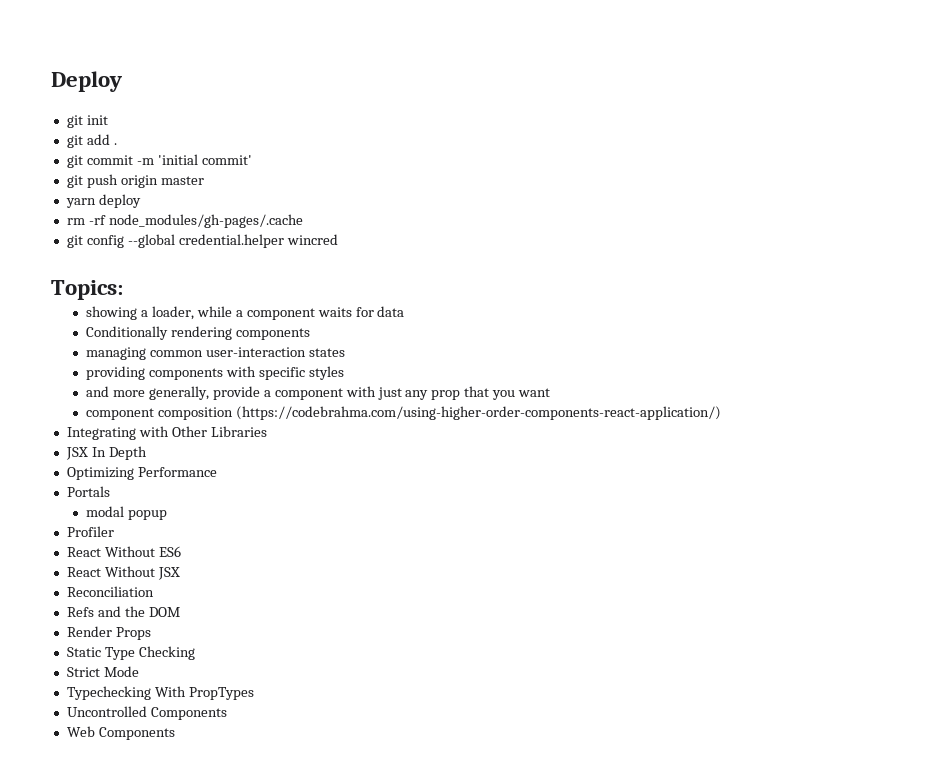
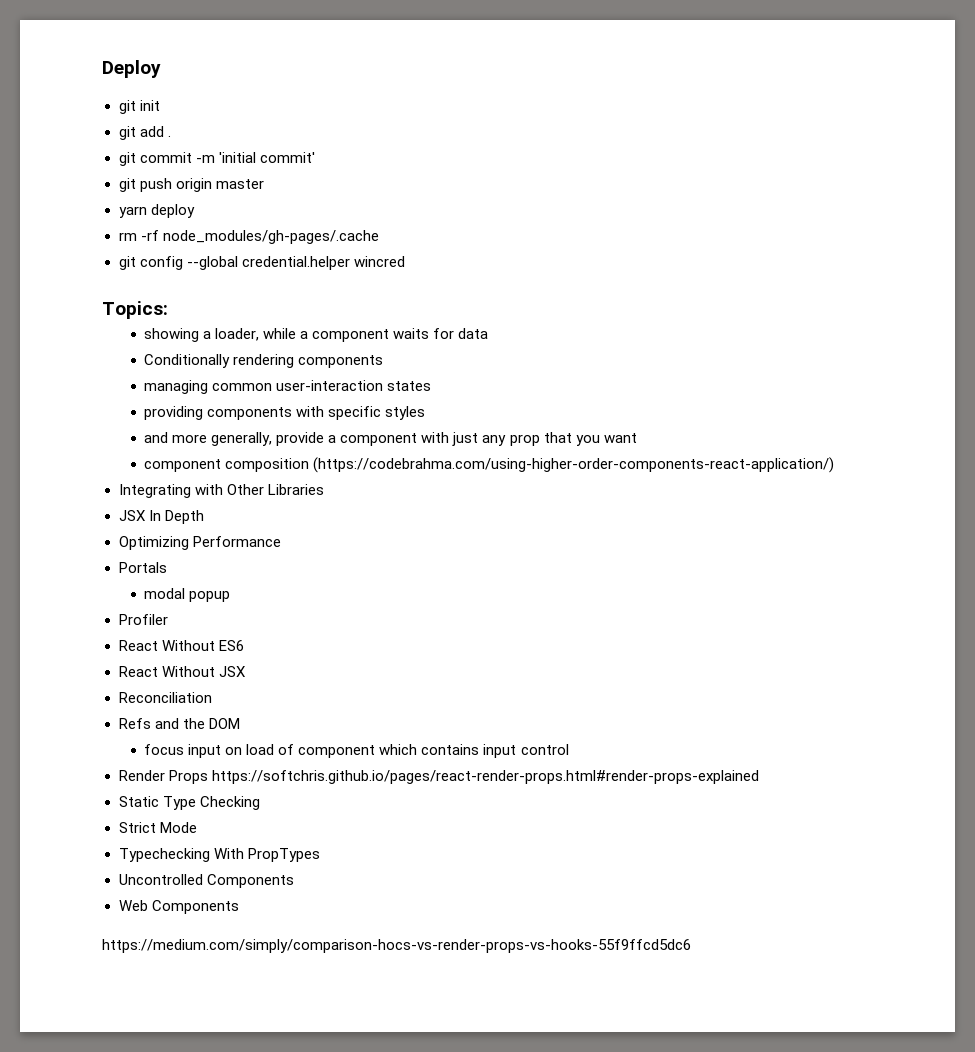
(180, 612) none -> [144,744,569,758] // focus input on load of component which contains input control
(151, 633) none -> [211,770,759,784] https://softchris.github.io/pages/react-render-props.html#render-props-explained
(175, 733) none -> [102,939,691,953] // https://medium.com/simply/comparison-hocs-vs-render-props-vs-hooks-55f9ffcd5dc6

